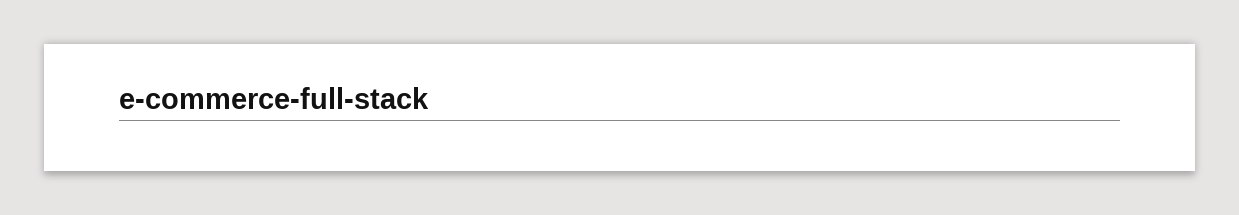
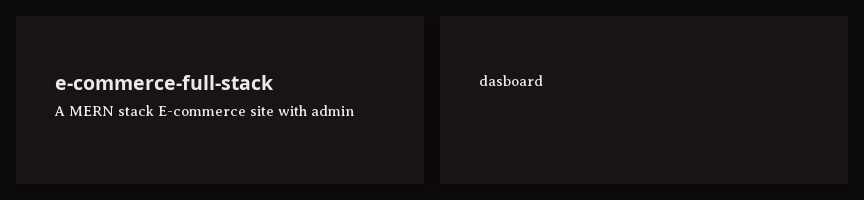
(429, 98) none -> [54,105,354,116] [479,75,543,86] // A MERN stack E-commerce site with admin dasboard

